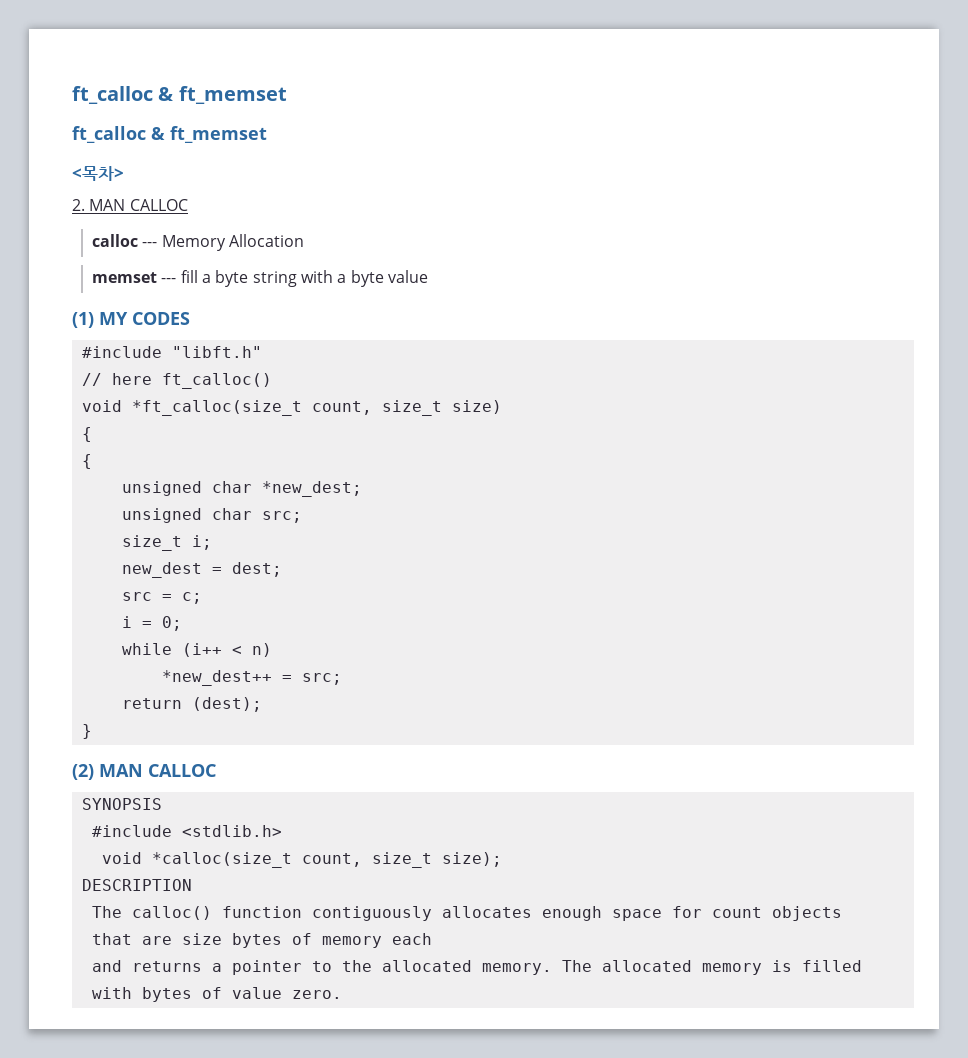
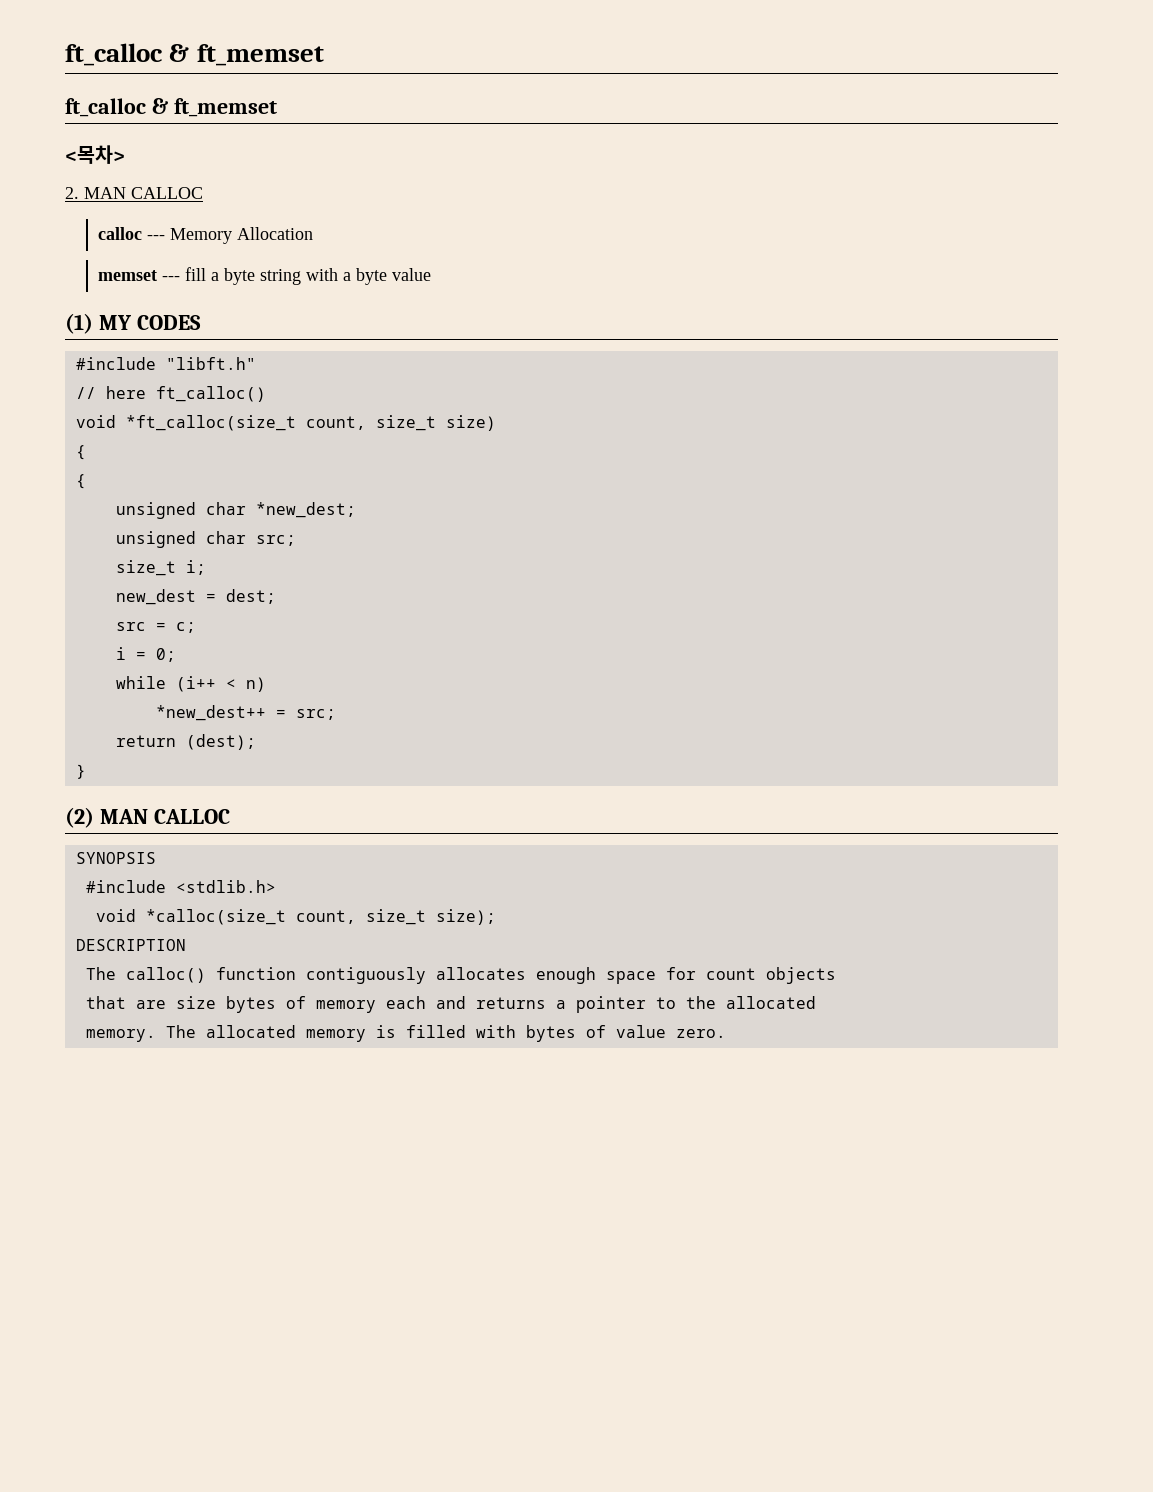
(432, 939) // -> (426, 1002) none
(472, 966) none -> (816, 1002) //

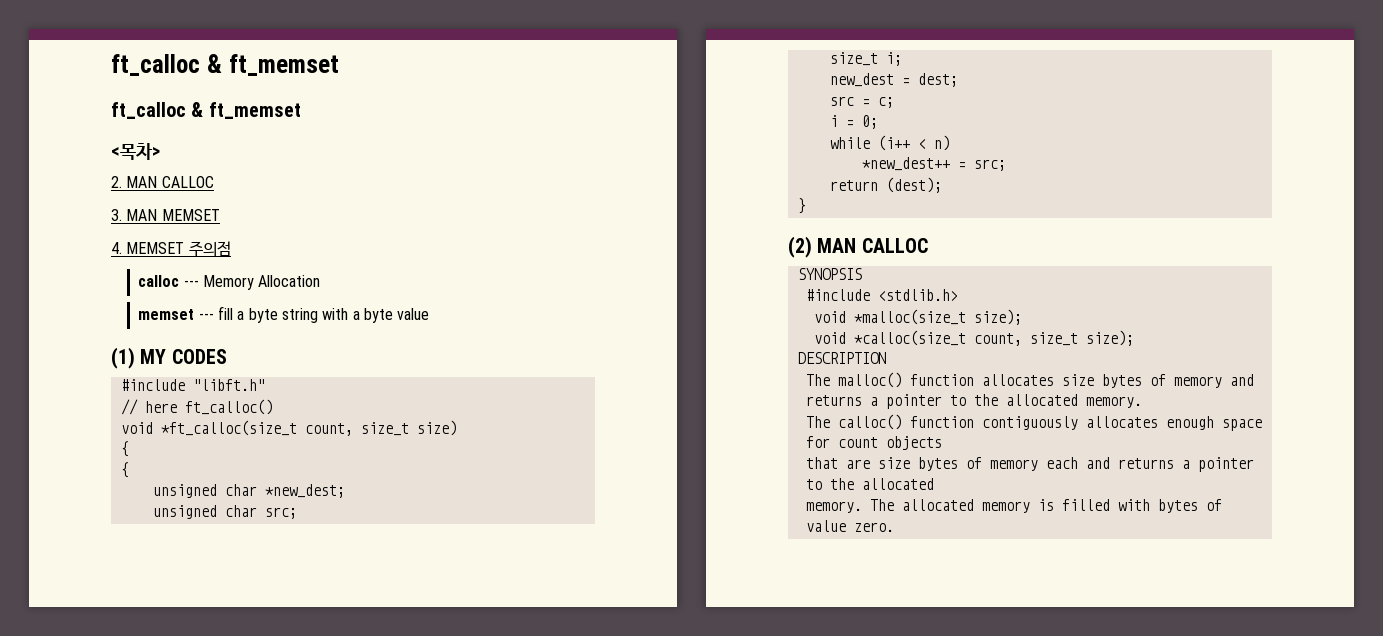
(203, 193) none -> [111,209,220,221] [111,241,231,257] // 3. MAN MEMSET // 4. MEMSET 주의점
(276, 886) none -> [813,309,1022,325] // void *malloc(size_t size);
(186, 945) none -> [805,372,1254,388] [805,394,1142,409] // The malloc() function allocates size bytes of memory and returns a pointer to the allocated memory.

